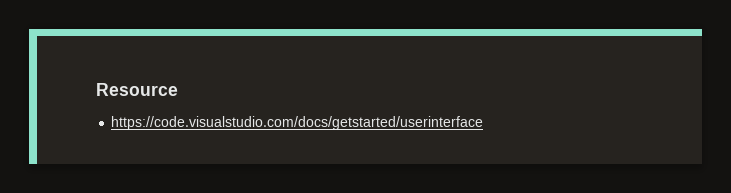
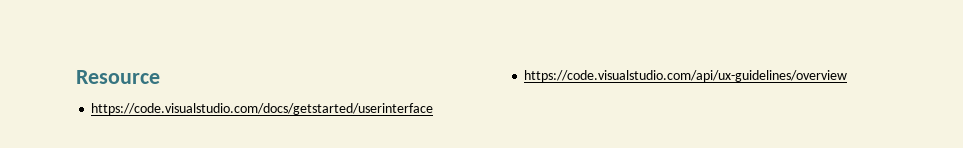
(484, 123) none -> [524,70,848,82] // https://code.visualstudio.com/api/ux-guidelines/overview

